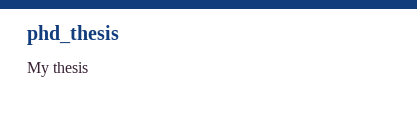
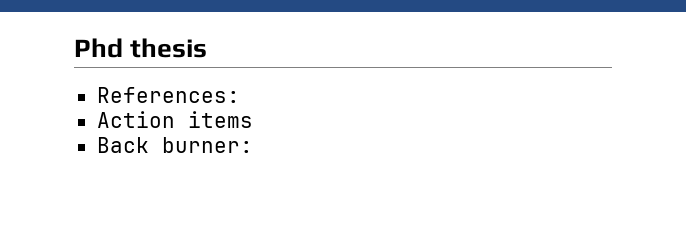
[27,25,119,45] [27,62,89,77] phd_thesis // My thesis -> [74,38,208,58] [96,87,240,103] [96,111,253,128] [96,137,253,153] Phd thesis // References: // Action items // Back burner:

